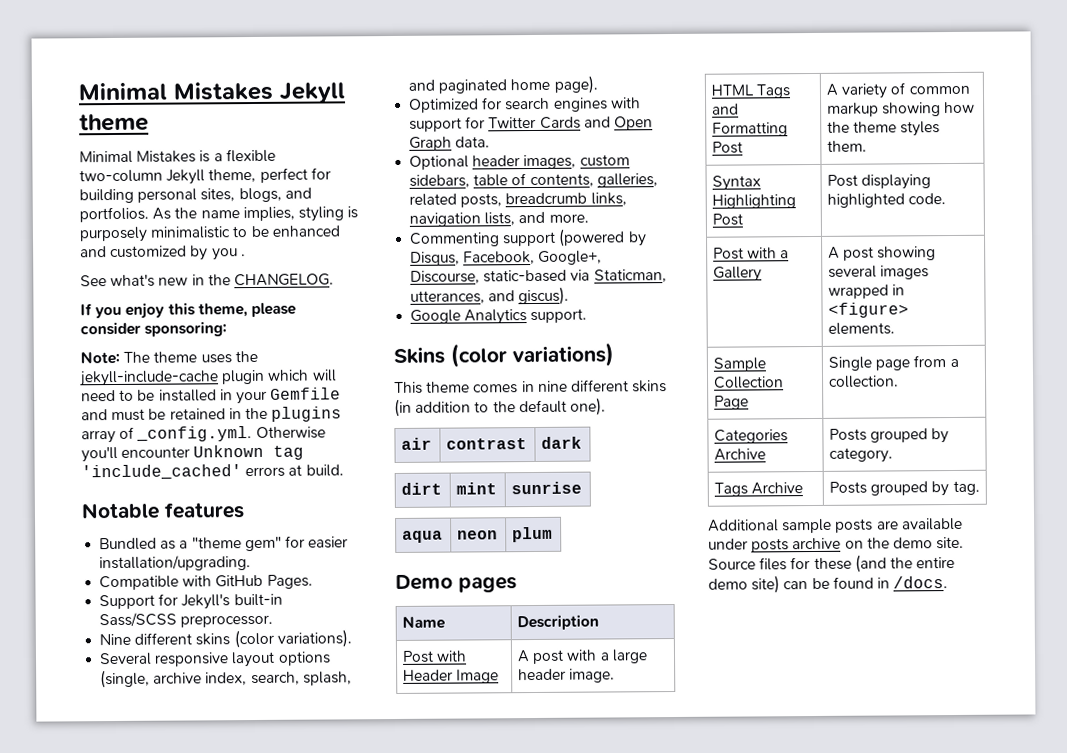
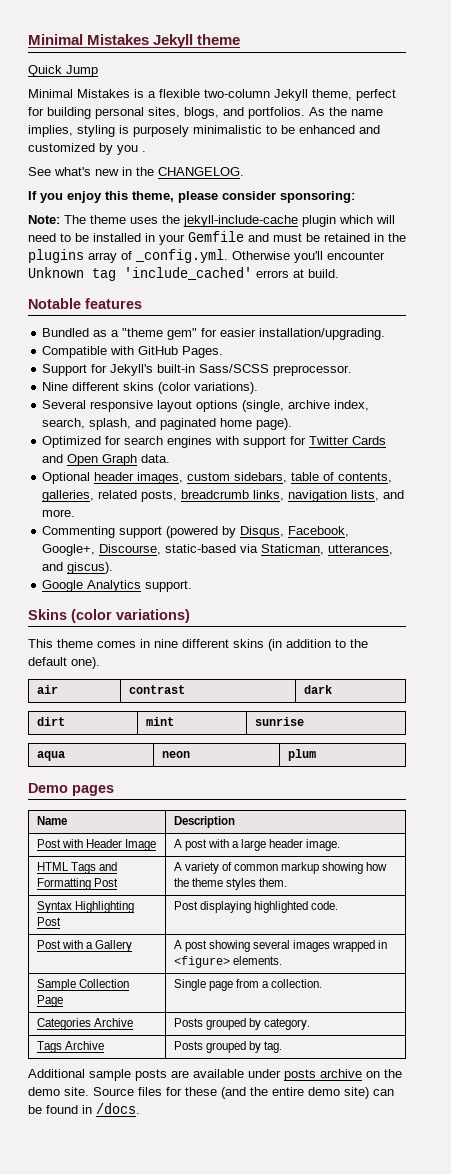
(149, 122) none -> [28,65,98,77] // Quick Jump

